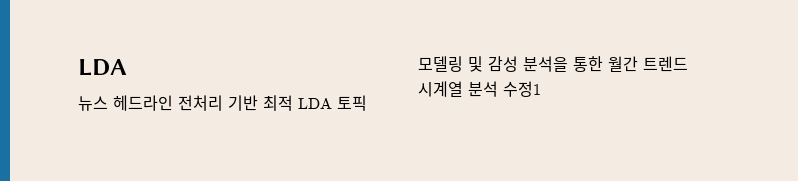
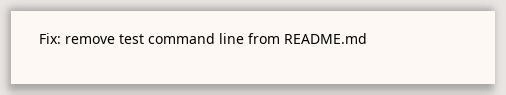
[78,59,127,76] [78,95,367,111] [418,56,688,72] [418,81,541,97] LDA // 뉴스 헤드라인 전처리 기반 최적 LDA 토픽 모델링 및 감성 분석을 통한 월간 트렌드 시계열 분석 수정1 -> [39,33,367,44] Fix: remove test command line from README.md

